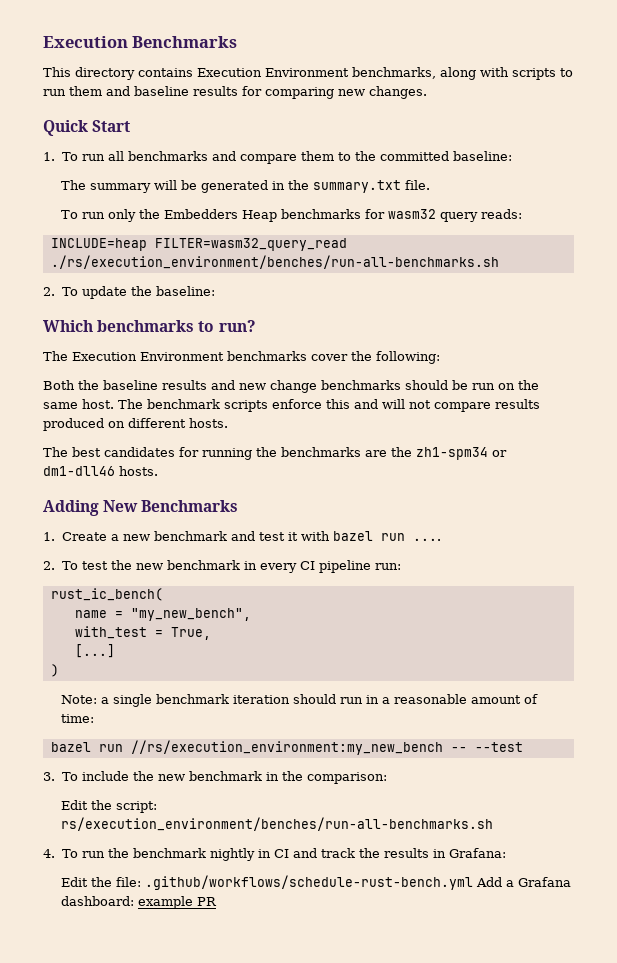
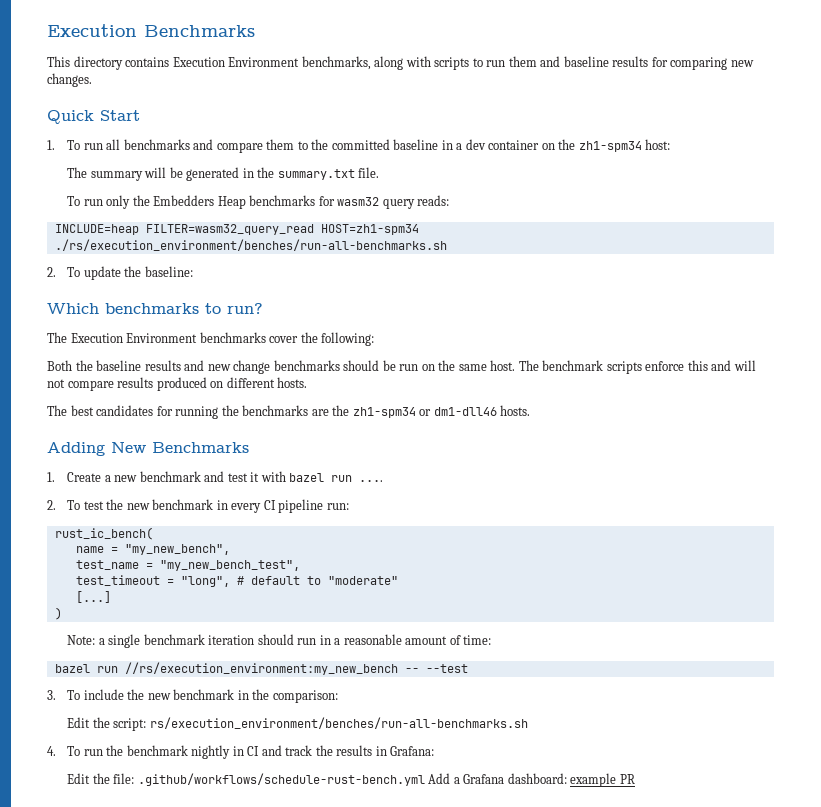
[453,151,513,161] baseline: -> [393,139,671,152] baseline in a dev container on the zh1-spm34 host:
(347, 244) none -> [320,224,419,235] HOST=zh1-spm34
[74,626,211,640] with_test = True, -> [75,560,300,571] [75,575,398,587] test_name = "my_new_bench_test", // test_timeout = "long", # default to "moderate"

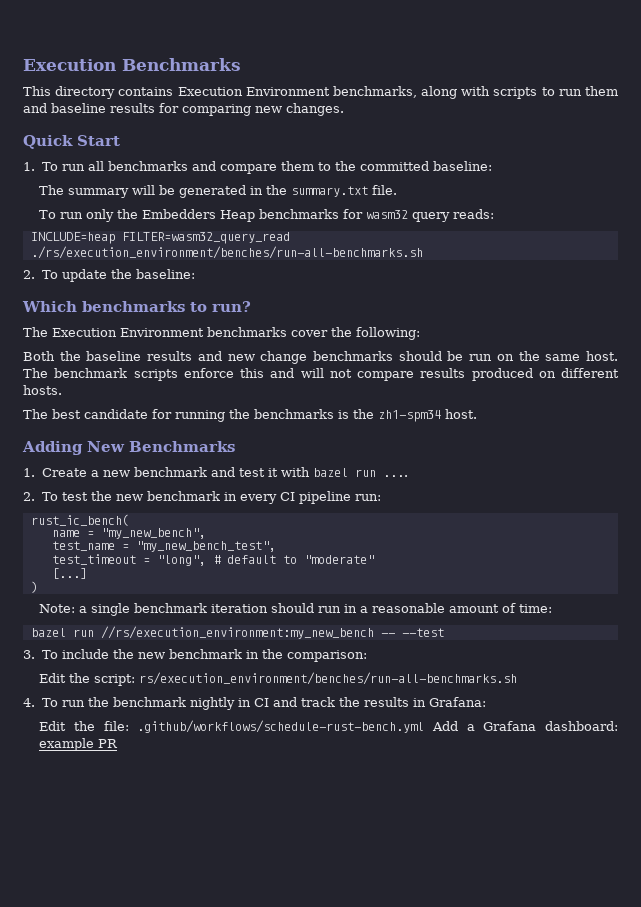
[393,139,671,152] baseline in a dev container on the zh1-spm34 host: -> [433,161,493,171] baseline:
[320,224,419,235] HOST=zh1-spm34 -> (290, 238) none
[96,405,154,416] candidates -> [84,409,148,419] candidate
[311,405,531,418] are the zh1-spm34 or dm1-dll46 hosts. -> [338,409,477,422] is the zh1-spm34 host.

